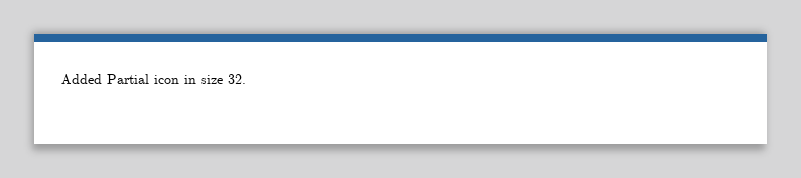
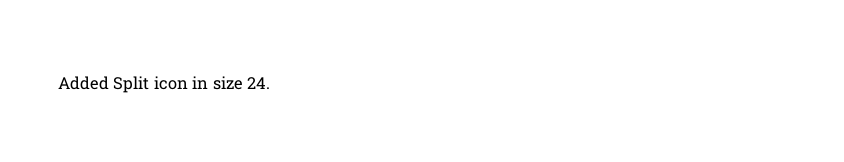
[107,74,149,84] Partial -> [113,76,150,93] Split
[228,74,246,84] 32. -> [247,77,271,89] 24.

